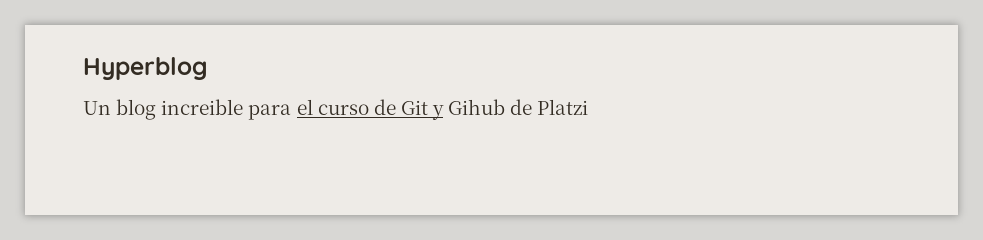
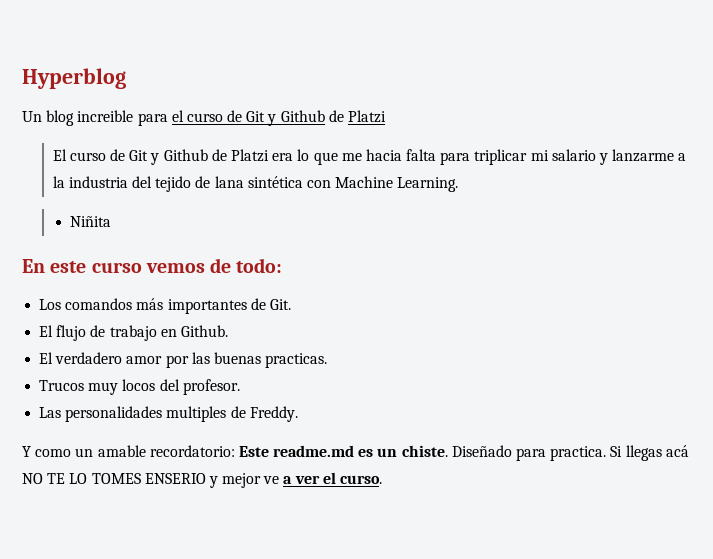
[448,99,589,115] Gihub de Platzi -> [280,110,387,123] [52,149,687,165] [52,176,459,192] [69,216,111,227] [22,258,283,273] [39,298,291,314] [39,325,228,341] [39,352,328,368] [39,379,240,395] [39,406,298,422] [22,445,689,461] [22,472,383,488] Github de Platzi // El curso de Git y Github de Platzi era lo que me hacia falta para triplicar mi salario y lanzarme a la industria del tejido de lana sintética con Machine Learning. // Niñita // En este curso vemos de todo: // Los comandos más importantes de Git. // El flujo de trabajo en Github. // El verdadero amor por las buenas practicas. // Trucos muy locos del profesor. // Las personalidades multiples de Freddy. // Y como un amable recordatorio: Este readme.md es un chiste. Diseñado para practica. Si llegas acá NO TE LO TOMES ENSERIO y mejor ve a ver el curso.

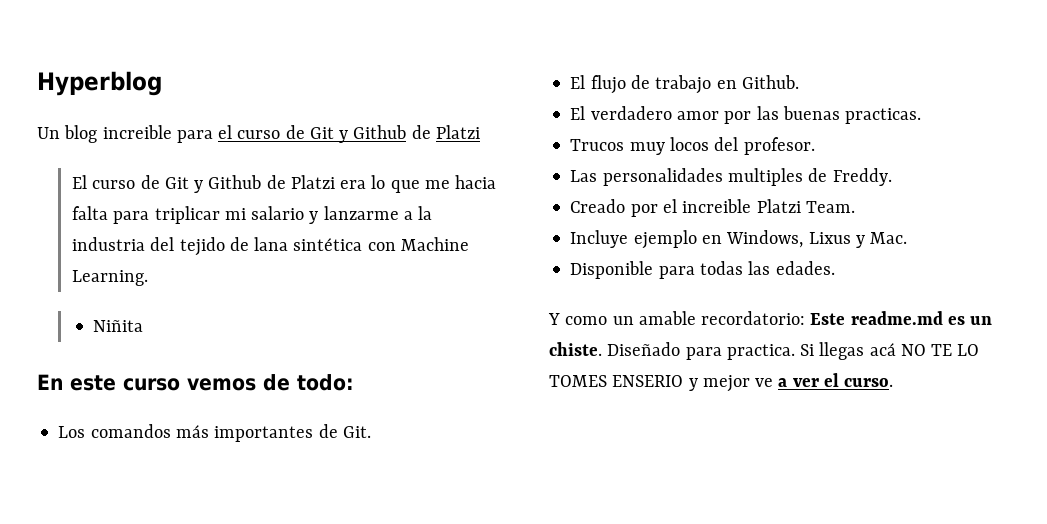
(298, 414) none -> [570,199,855,217] [570,230,908,249] [570,261,835,279] // Creado por el increible Platzi Team. // Incluye ejemplo en Windows, Lixus y Mac. // Disponible para todas las edades.

